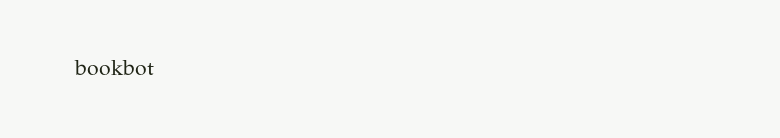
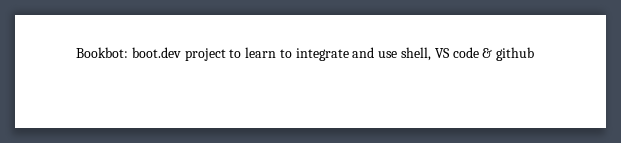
[74,60,154,76] bookbot -> [76,47,535,61] Bookbot: boot.dev project to learn to integrate and use shell, VS code & github

